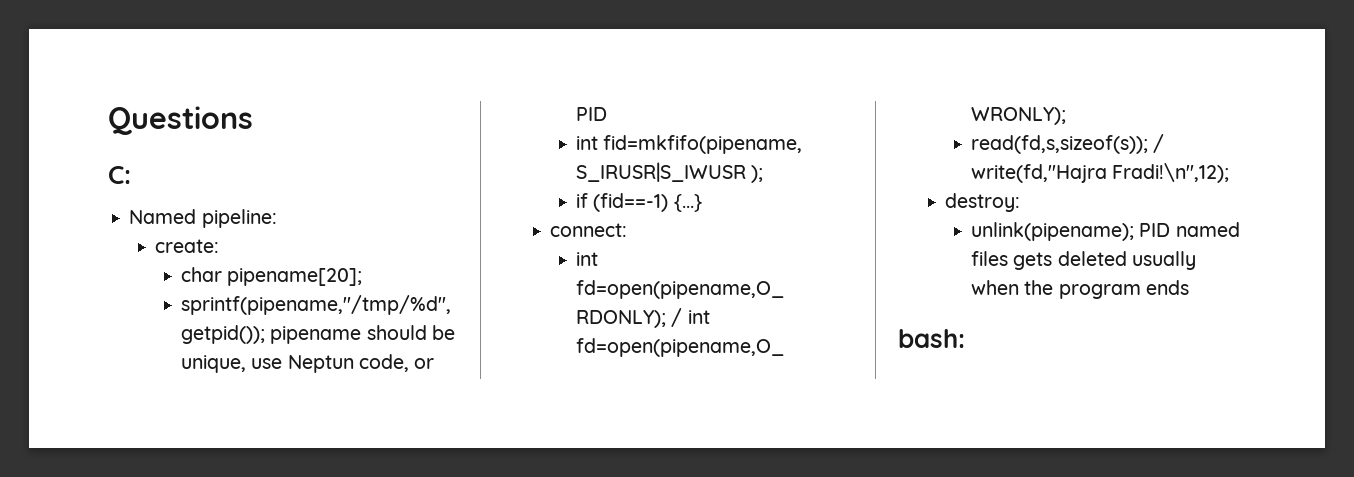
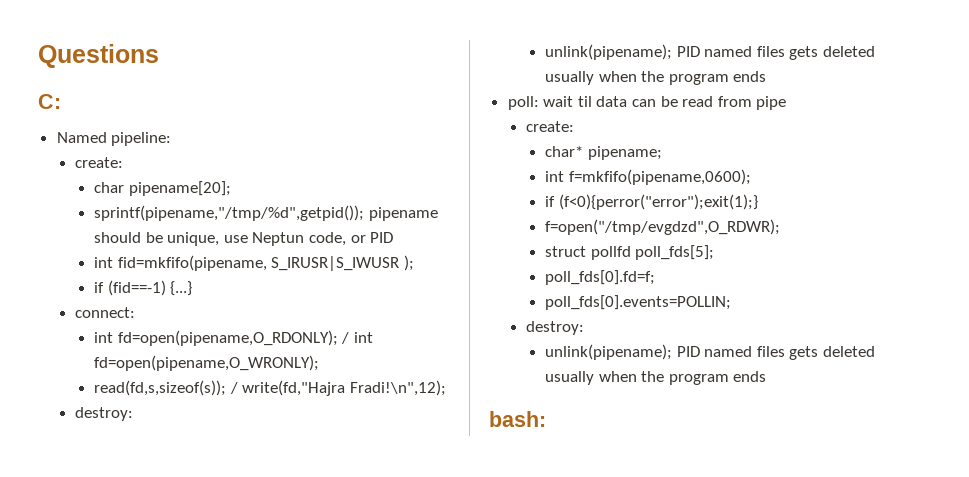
(1189, 287) none -> [507,96,787,110] [526,121,575,132] [545,146,662,160] [545,169,751,185] [545,194,758,210] [545,219,781,235] [545,245,715,260] [545,270,656,285] [545,295,732,310] [526,321,585,335] [545,344,876,360] [545,371,767,385] // poll: wait til data can be read from pipe // create: // char* pipename; // int f=mkfifo(pipename,0600); // if (f<0){perror("error");exit(1);} // f=open("/tmp/evgdzd",O_RDWR); // struct pollfd poll_fds[5]; // poll_fds[0].fd=f; // poll_fds[0].events=POLLIN; // destroy: // unlink(pipename); PID named files gets deleted usually when the program ends

